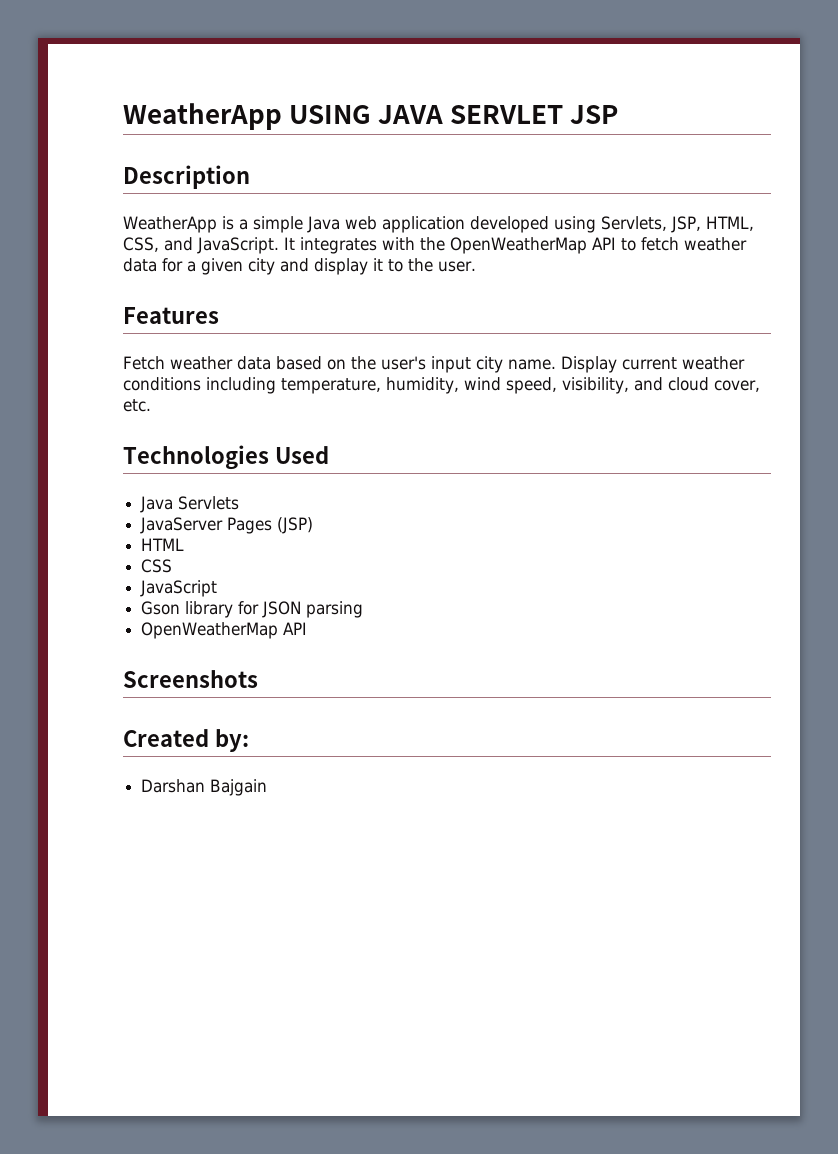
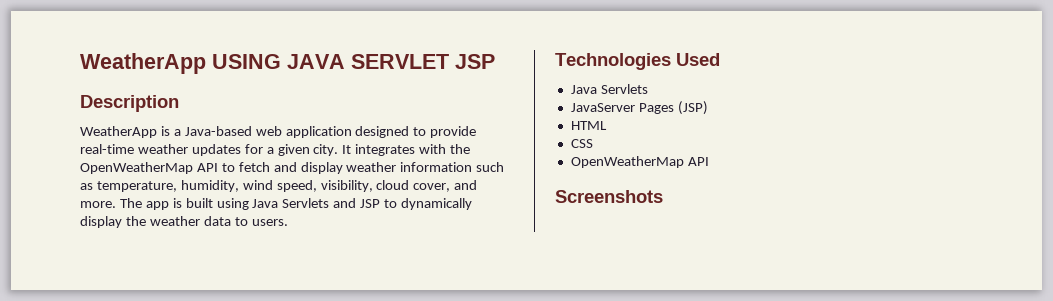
[252,216,754,233] [123,237,279,254] simple Java web application developed using Servlets, JSP, HTML, CSS, and JavaScript. -> [184,126,477,138] [80,144,339,156] Java-based web application designed to provide real-time weather updates for a given city.
[683,237,747,251] [123,258,476,275] [123,307,219,324] [123,356,745,373] [123,377,276,394] weather data for a given city and display it to the user. // Features // Fetch weather data based on the user's input city name. Display current weather conditions including -> [273,162,505,174] [80,183,93,190] and display weather information such as
[634,377,663,391] and -> (373, 186) none
[123,399,151,412] etc. -> [454,180,478,190] [80,198,473,210] [80,216,288,228] and more. The app is built using Java Servlets and JSP to dynamically display the weather data to users.
[140,580,218,597] [141,601,364,618] // JavaScript // Gson library for JSON parsing -> (593, 143) none
[123,729,249,752] [141,779,268,796] // Created by: // Darshan Bajgain -> (663, 196) none

